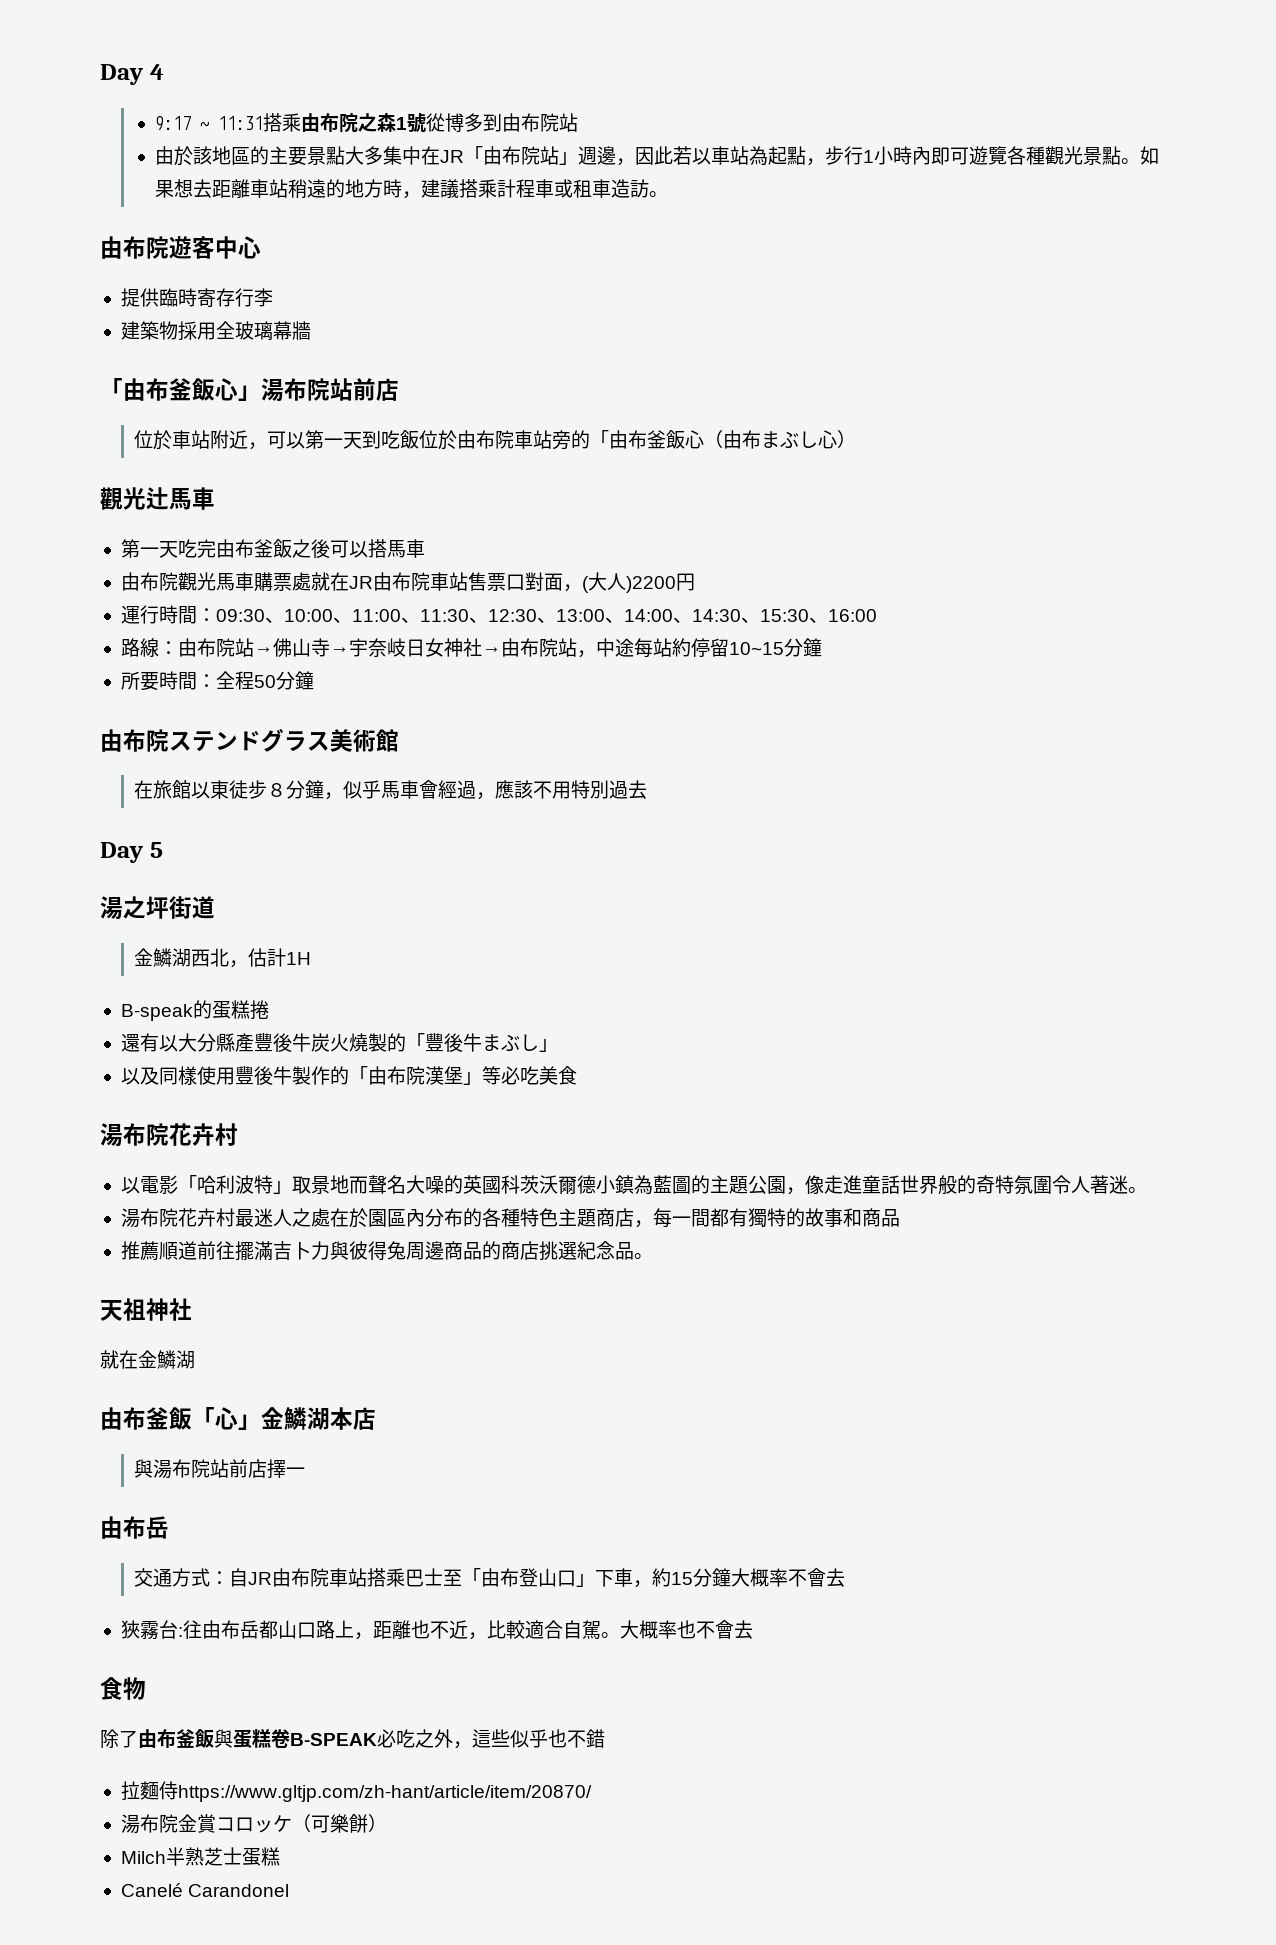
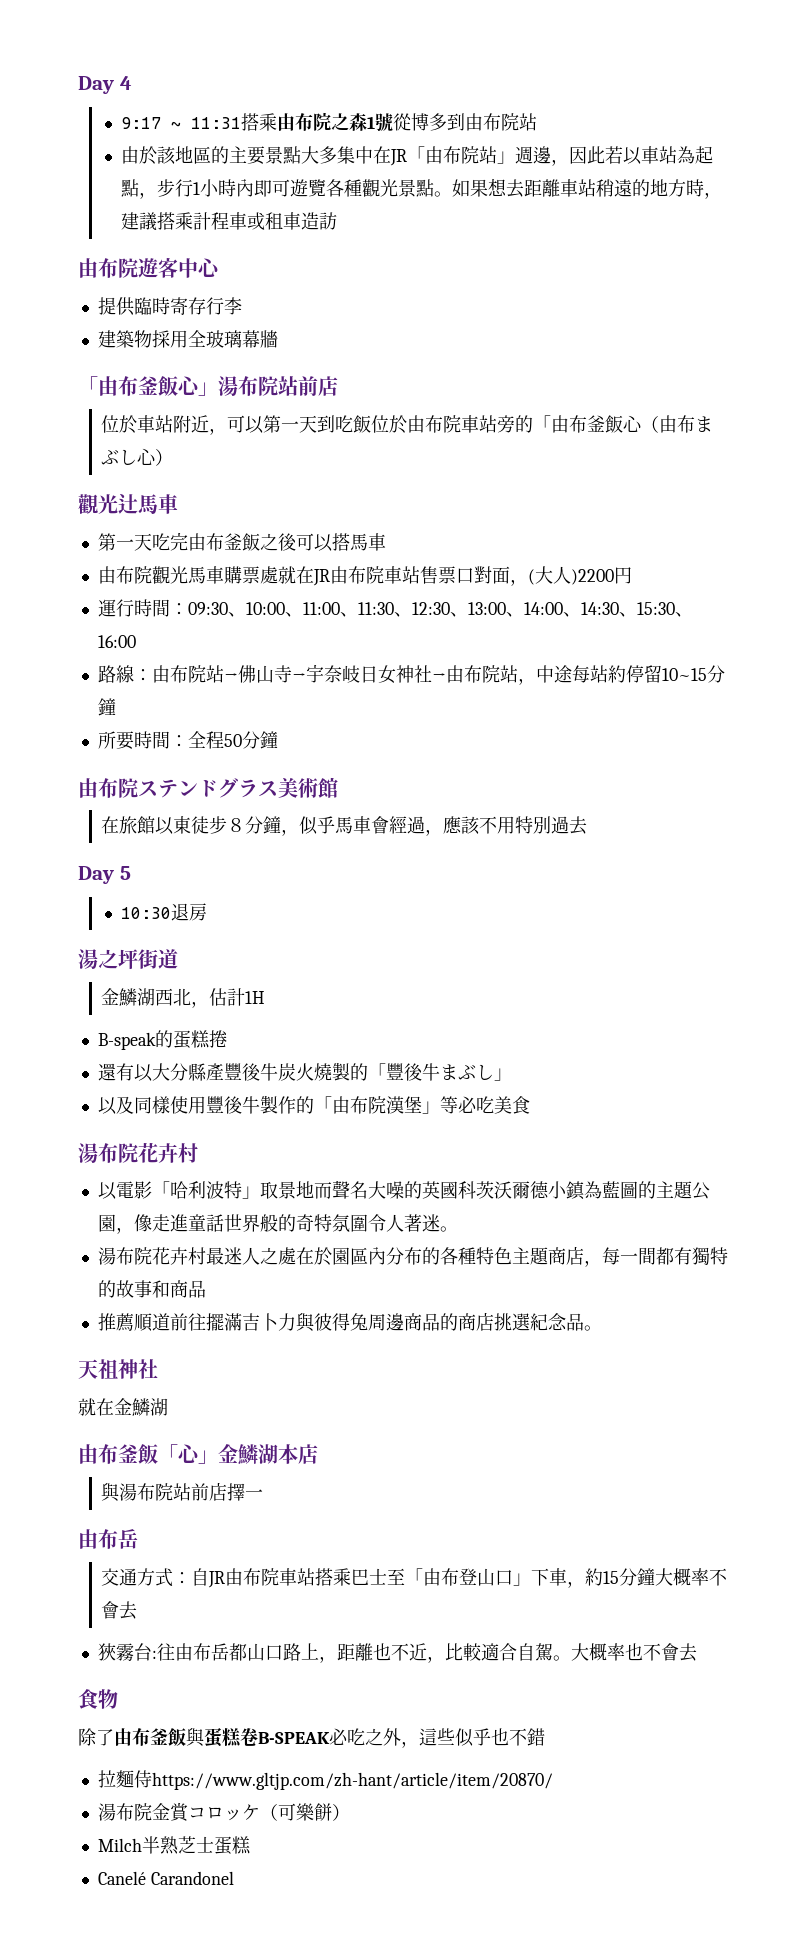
[649,191,669,197] 。 -> (338, 221) none
(163, 850) none -> [121,903,208,921] // 10:30退房

